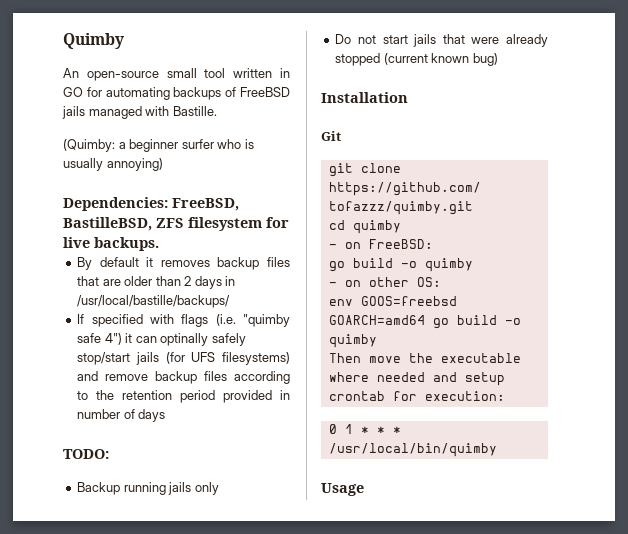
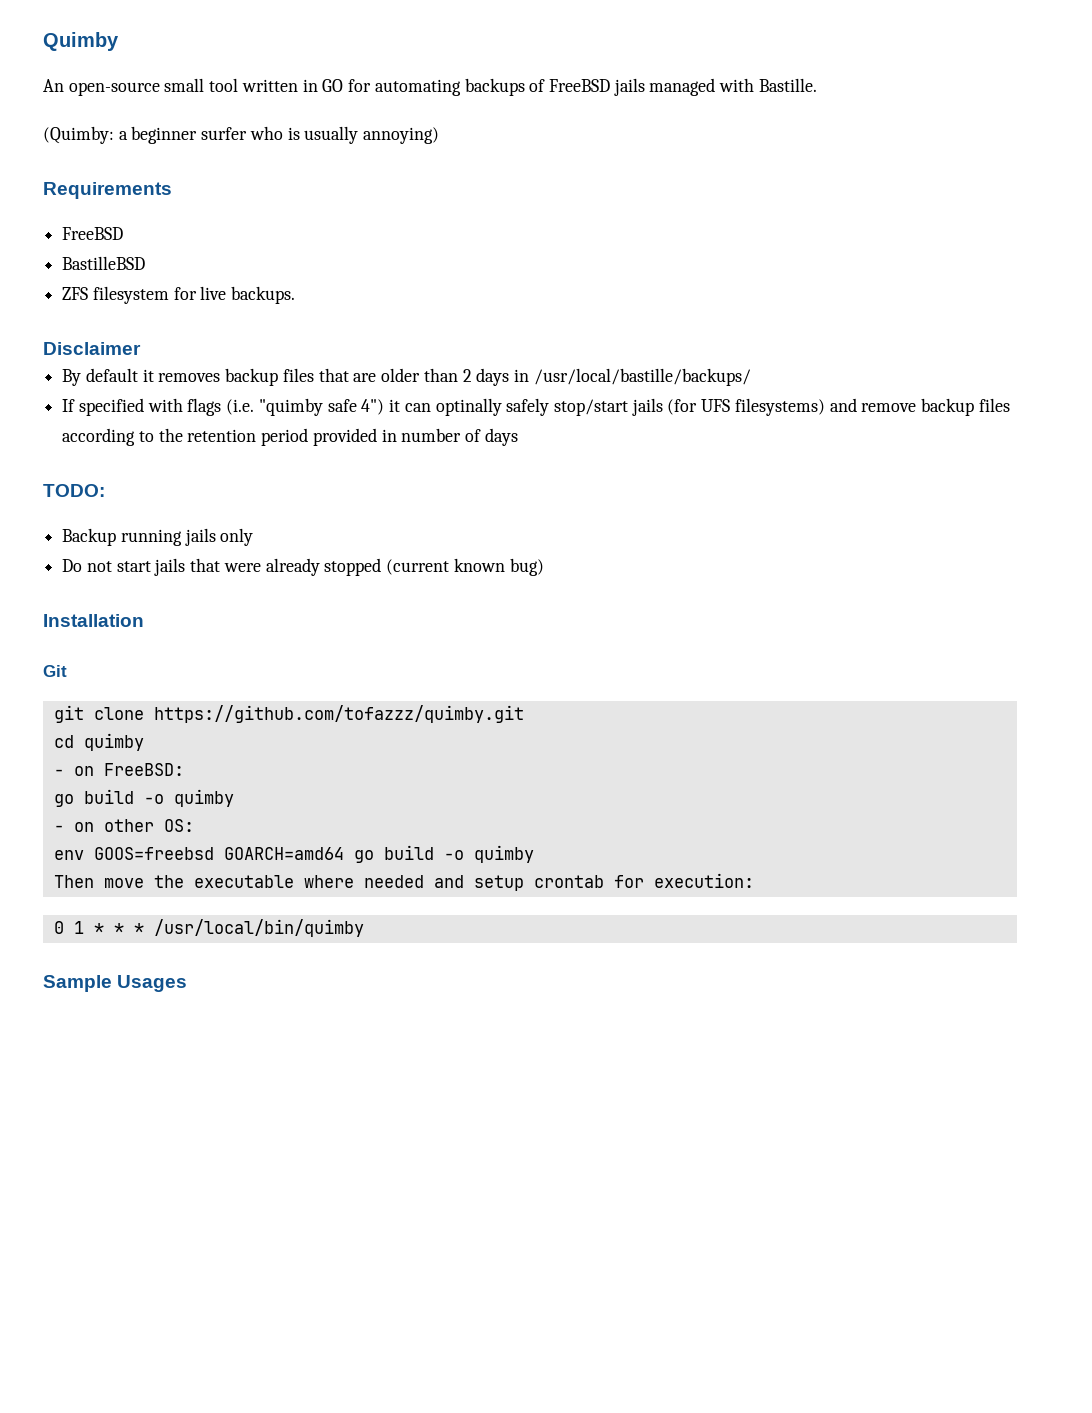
[63,197,239,211] [63,217,152,231] Dependencies: FreeBSD, BastilleBSD, -> [43,182,172,199] [62,227,124,240] [62,256,146,270] Requirements // FreeBSD // BastilleBSD //
(159, 244) none -> [43,342,141,355] // Disclaimer
[321,483,364,496] Usage -> [43,975,188,992] Sample Usages

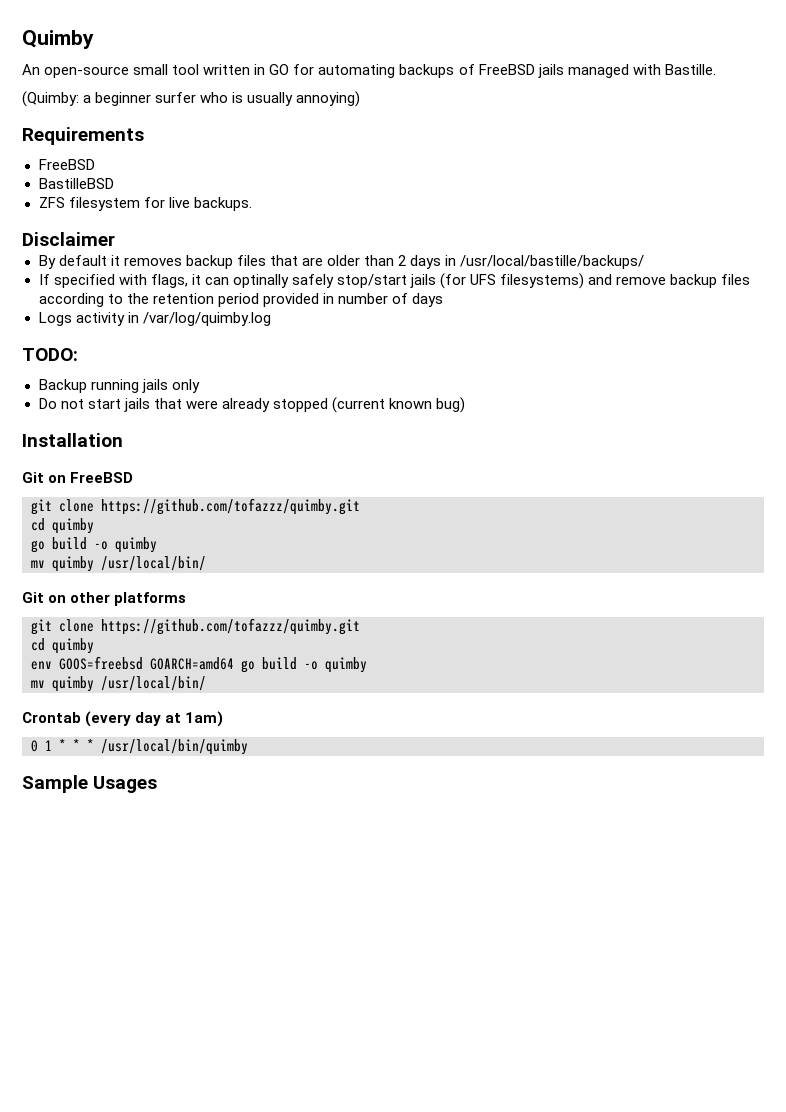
[187,398,385,416] flags (i.e. "quimby safe 4") -> [150,274,188,288] flags,
(518, 437) none -> [38,312,271,326] // Logs activity in /var/log/quimby.log
[53,705,524,723] [53,733,144,751] [53,763,184,776] [53,789,234,807] [53,819,194,832] // git clone https://github.com/tofazzz/quimby.git // cd quimby // - on FreeBSD: // go build -o quimby // - on other OS: -> [48,472,134,483] [31,498,360,515] [31,518,94,534] [31,537,157,553] [31,556,206,572] [22,592,187,606] [31,618,360,635] [31,638,94,654] on FreeBSD // git clone https://github.com/tofazzz/quimby.git // cd quimby // go build -o quimby // mv quimby /usr/local/bin/ // Git on other platforms // git clone https://github.com/tofazzz/quimby.git // cd quimby
[53,873,754,891] Then move the executable where needed and setup crontab for execution: -> [31,676,206,692] [22,711,224,727] mv quimby /usr/local/bin/ // Crontab (every day at 1am)

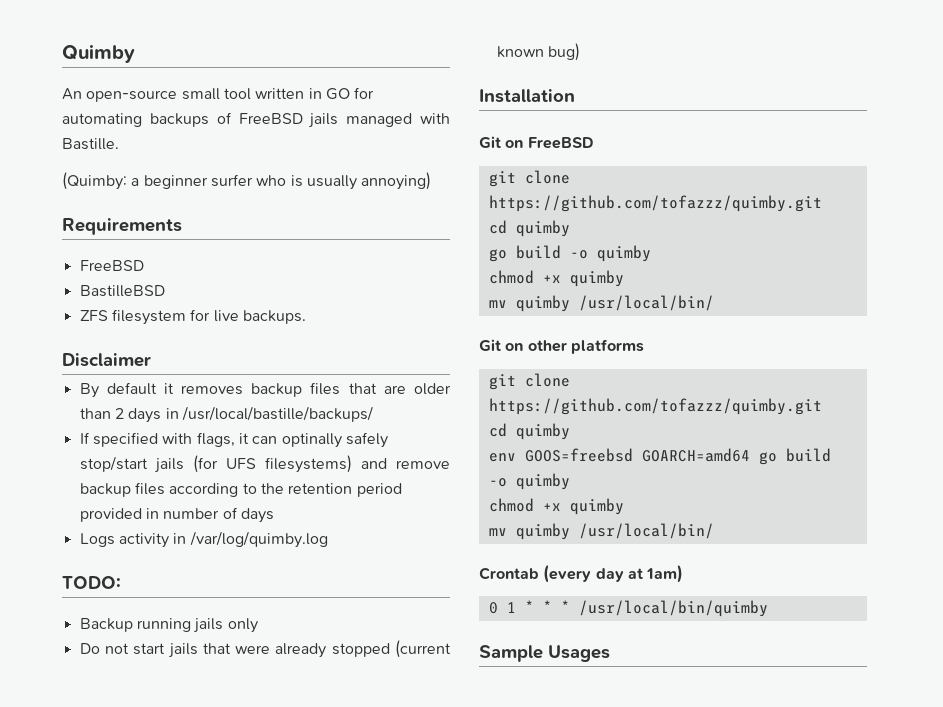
(157, 545) none -> [488,270,624,287] // chmod +x quimby
(367, 665) none -> [488,498,624,515] // chmod +x quimby

